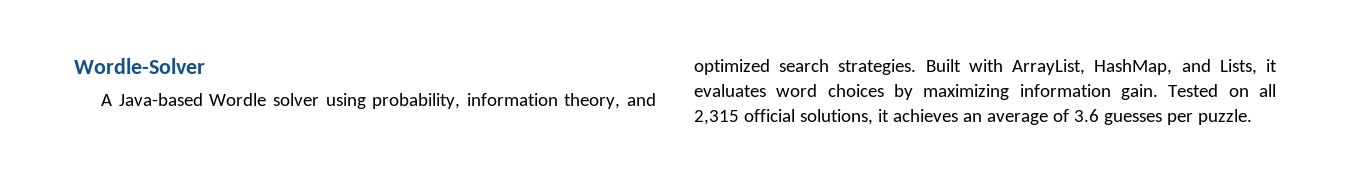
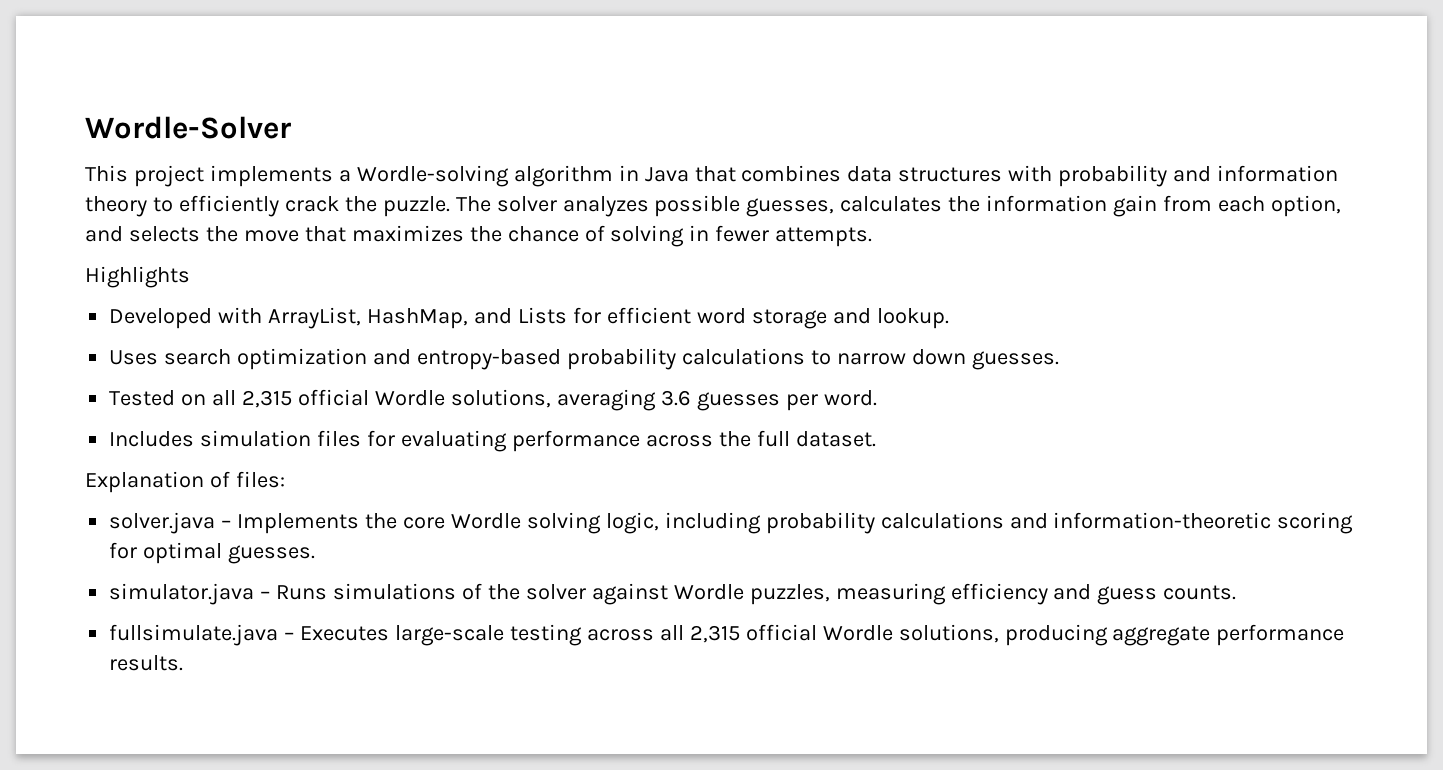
[101,93,656,109] [694,59,1277,75] [694,84,1158,100] A Java-based Wordle solver using probability, information theory, and optimized search strategies. Built with ArrayList, HashMap, and Lists, it evaluates word choices by maximizing information gain. -> [85,165,1339,187] [85,195,1341,217] [85,225,873,247] [85,266,190,288] [109,307,949,329] [109,348,1059,370] This project implements a Wordle-solving algorithm in Java that combines data structures with probability and information theory to efficiently crack the puzzle. The solver analyzes possible guesses, calculates the information gain from each option, and selects the move that maximizes the chance of solving in fewer attempts. // Highlights // Developed with ArrayList, HashMap, and Lists for efficient word storage and lookup. // Uses search optimization and entropy-based probability calculations to narrow down guesses. //
[799,109,1252,125] solutions, it achieves an average of 3.6 guesses per puzzle. -> [374,389,877,411] [109,430,876,452] [85,471,285,493] [109,512,1354,534] [109,542,316,564] [109,583,1237,605] [109,624,1345,646] [109,655,184,671] Wordle solutions, averaging 3.6 guesses per word. // Includes simulation files for evaluating performance across the full dataset. // Explanation of files: // solver.java – Implements the core Wordle solving logic, including probability calculations and information-theoretic scoring for optimal guesses. // simulator.java – Runs simulations of the solver against Wordle puzzles, measuring efficiency and guess counts. // fullsimulate.java – Executes large-scale testing across all 2,315 official Wordle solutions, producing aggregate performance results.

